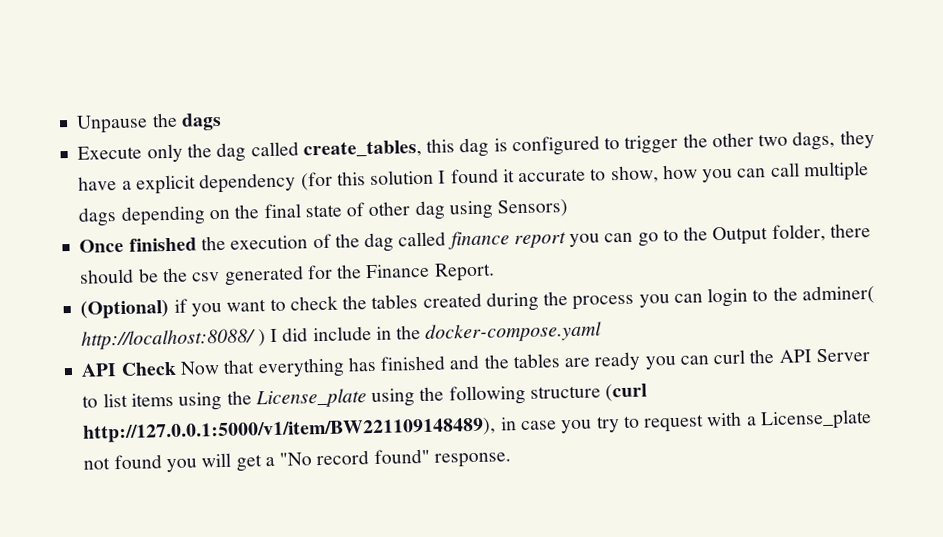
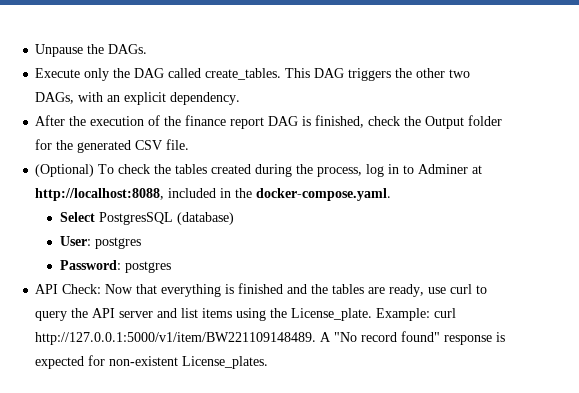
[180,112,222,131] dags -> [108,44,148,54] DAGs.
[216,129,875,163] [78,161,869,195] [78,199,569,227] [79,223,871,253] [79,262,495,286] [80,298,286,319] dag called create_tables, this dag is configured to trigger the other two dags, they have a explicit dependency (for this solution I found it accurate to show, how you can call multiple dags depending on the final state of other dag using Sensors) // Once finished the execution of the dag called finance report you can go to the Output folder, there should be the csv generated for the Finance Report. // (Optional) if you want to -> [134,68,471,81] [35,92,241,105] [35,115,503,129] [35,139,190,153] [35,164,115,177] DAG called create_tables. This DAG triggers the other two DAGs, with an explicit dependency. // After the execution of the finance report DAG is finished, check the Output folder for the generated CSV file. // (Optional) To
[572,284,875,310] [81,321,603,350] [81,361,177,377] process you can login to the adminer( http://localhost:8088/ ) I did include in the docker-compose.yaml // API Check -> [317,164,483,177] [35,188,392,201] [59,212,234,225] [59,236,141,249] [59,260,171,273] [35,284,102,294] process, log in to Adminer at http://localhost:8088, included in the docker-compose.yaml. // Select PostgresSQL (database) // User: postgres // Password: postgres // API Check:
[347,356,377,372] has -> [225,284,235,294] is
[594,348,870,371] [82,383,648,411] [83,409,872,443] [83,448,511,473] ready you can curl the API Server to list items using the License_plate using the following structure (curl http://127.0.0.1:5000/v1/item/BW221109148489), in case you try to request with a License_plate not found you will get a "No record found" response. -> [389,284,488,297] [35,308,457,321] [35,331,506,345] [35,355,269,369] ready, use curl to query the API server and list items using the License_plate. Example: curl http://127.0.0.1:5000/v1/item/BW221109148489. A "No record found" response is expected for non-existent License_plates.

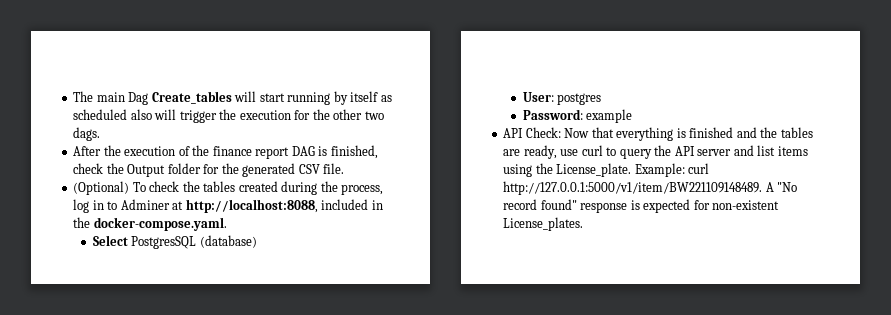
[35,44,148,57] [35,68,471,81] [35,92,241,105] Unpause the DAGs. // Execute only the DAG called create_tables. This DAG triggers the other two DAGs, with an explicit dependency. -> [73,91,392,105] [73,109,384,123] [73,127,101,141] The main Dag Create_tables will start running by itself as scheduled also will trigger the execution for the other two dags.
[124,261,171,273] postgres -> [586,109,633,123] example

